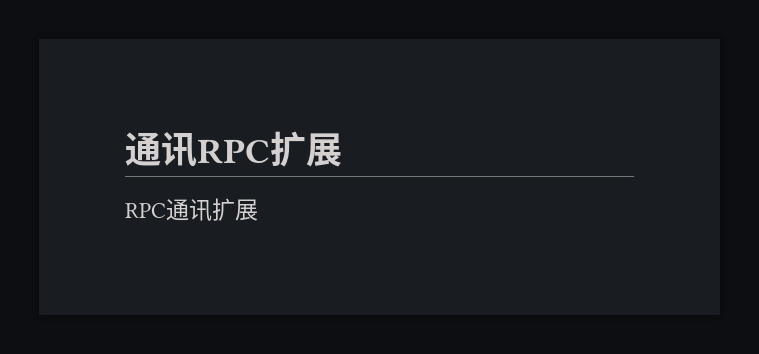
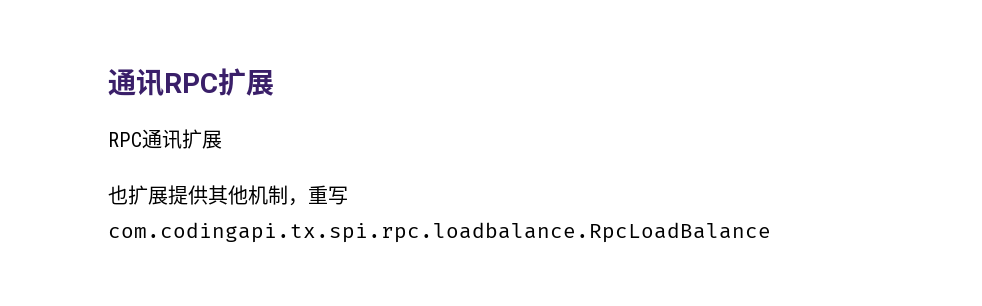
(258, 210) none -> [108,185,348,206] [108,222,771,243] // 也扩展提供其他机制，重写com.codingapi.tx.spi.rpc.loadbalance.RpcLoadBalance

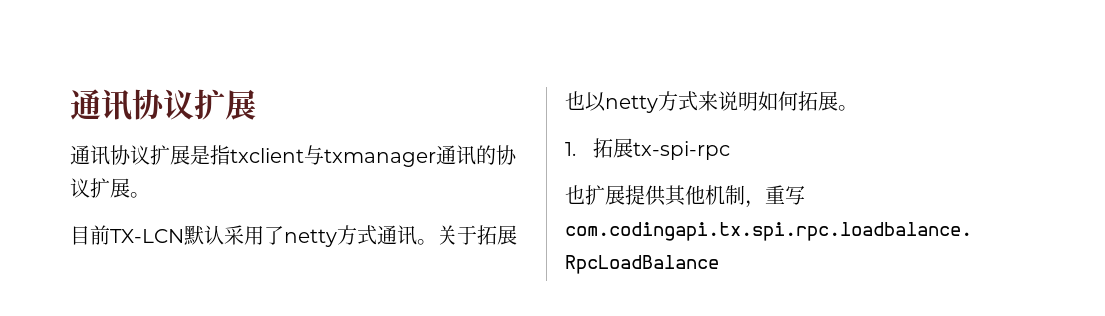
[108,68,274,97] [108,129,222,149] 通讯RPC扩展 // RPC通讯扩展 -> [70,89,256,120] [70,145,517,167] [70,178,150,198] [70,225,517,247] [565,91,858,113] [565,138,730,160] 通讯协议扩展 // 通讯协议扩展是指txclient与txmanager通讯的协议扩展。 // 目前TX-LCN默认采用了netty方式通讯。关于拓展也以netty方式来说明如何拓展。 // 1.拓展tx-spi-rpc

